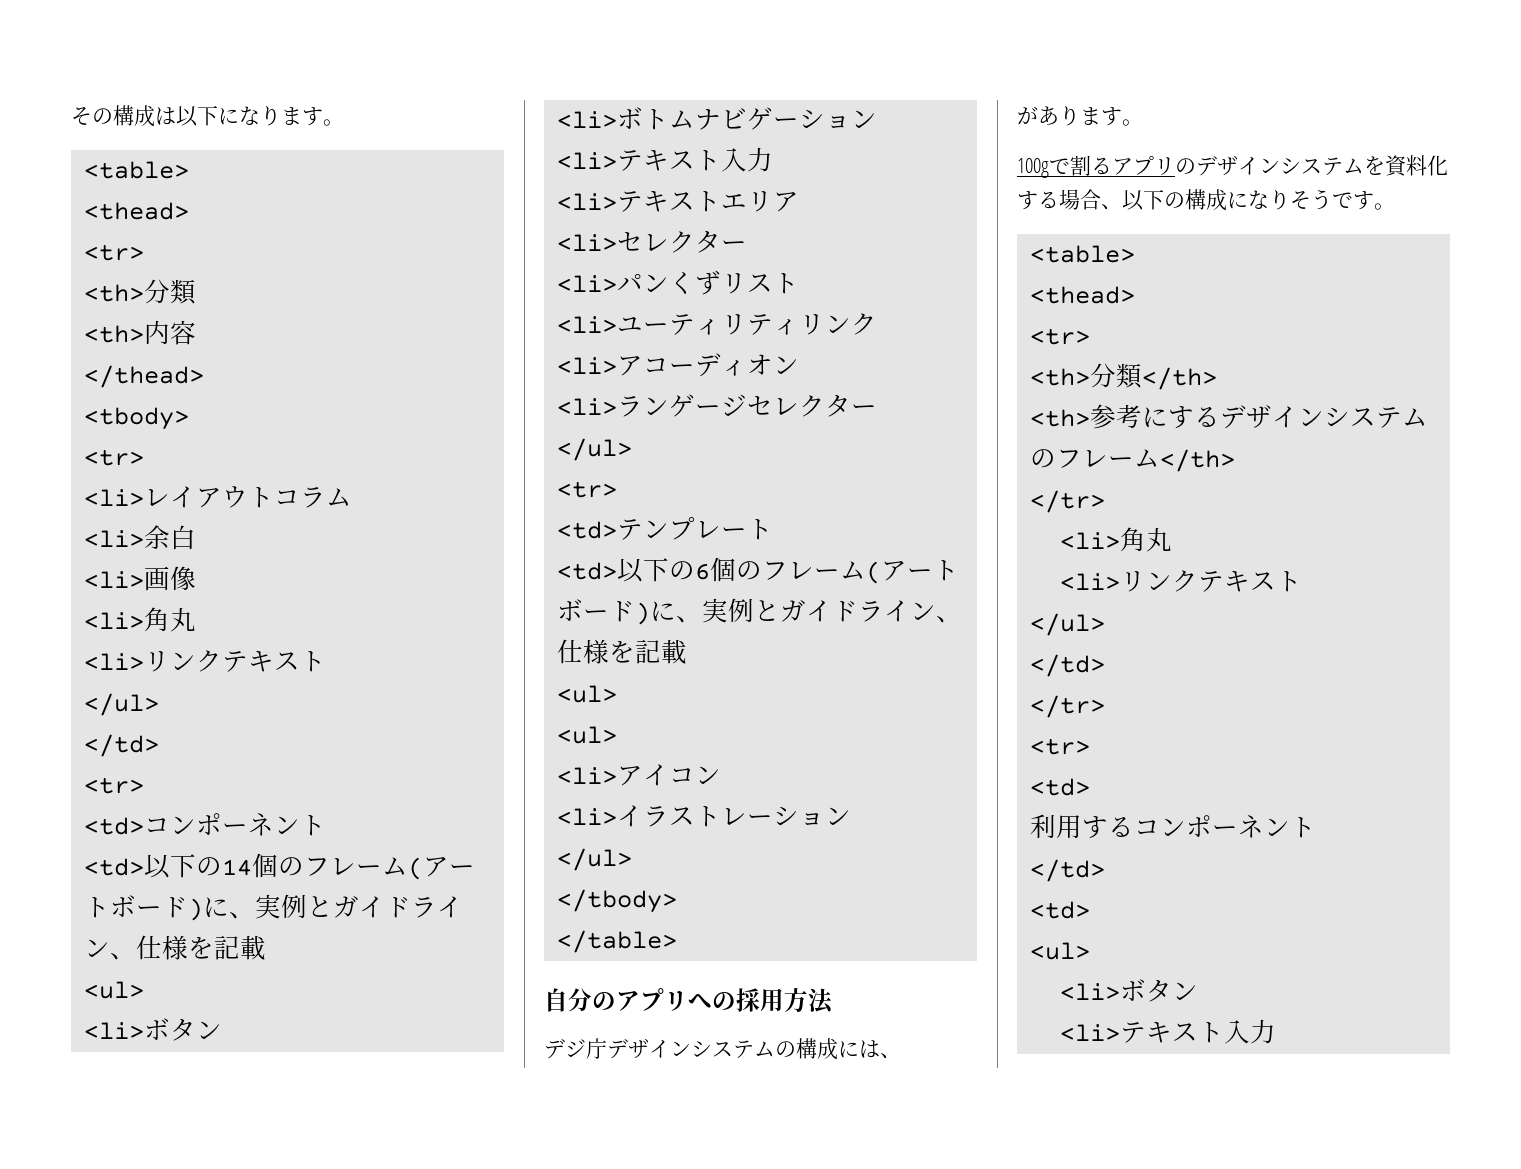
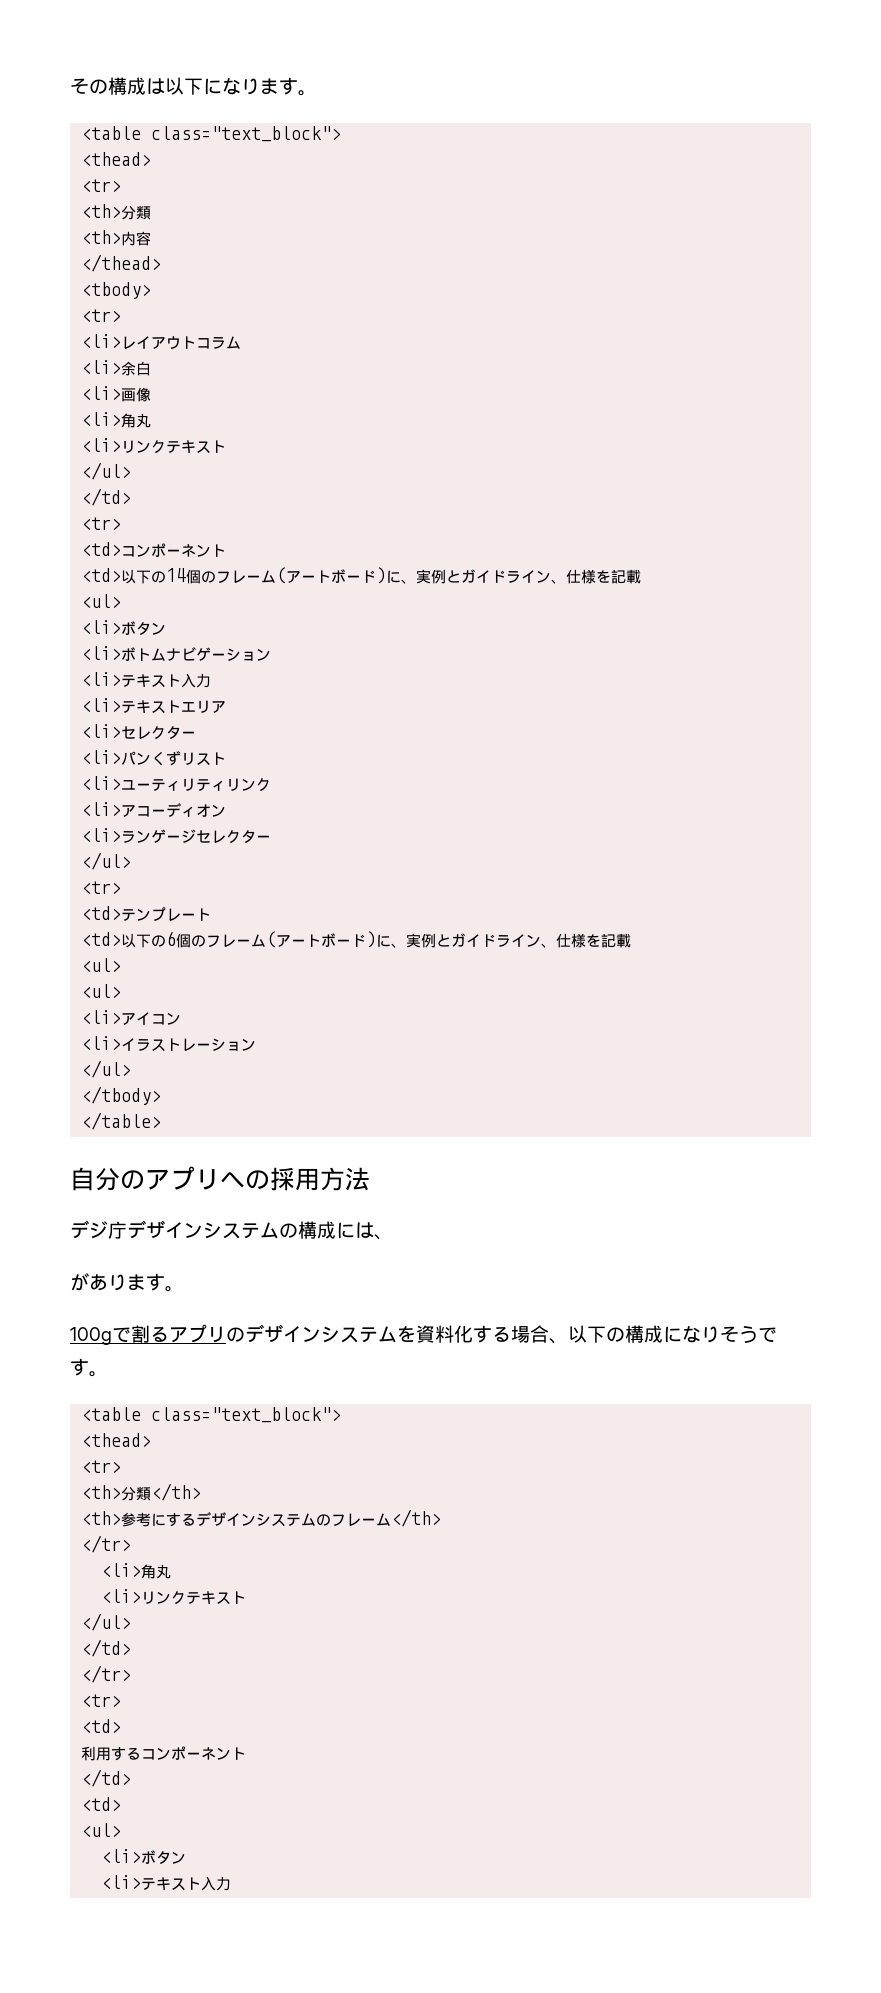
[83,161,189,179] <table> -> [81,126,342,142] <table class="text_block">
[1029,245,1135,263] <table> -> [81,1407,342,1423] <table class="text_block">

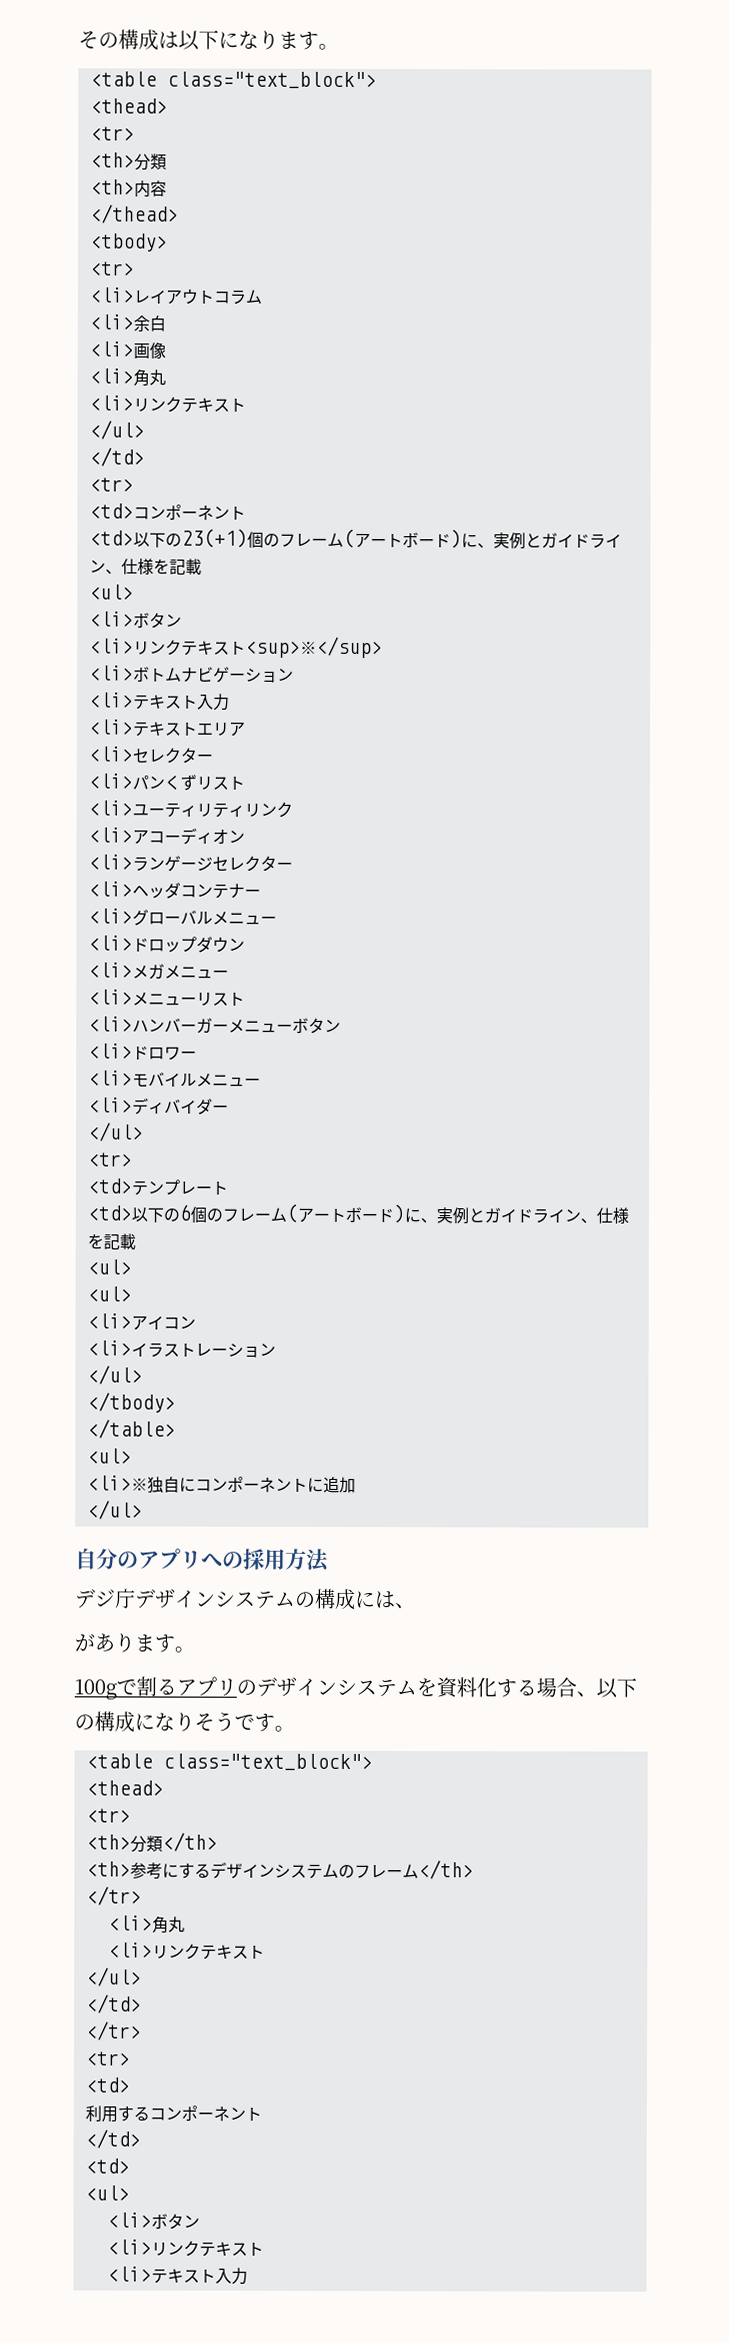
[166,568,187,582] 14 -> [181,528,248,548] 23(+1)
(167, 628) none -> [89,636,383,659] // <li>リンクテキスト<sup>※</sup>
(272, 838) none -> [88,881,261,899] [88,908,277,926] [88,935,245,953] [88,962,229,980] [88,989,245,1006] [88,1016,341,1034] [88,1043,197,1061] [88,1070,261,1087] [88,1097,229,1115] // <li>ヘッダコンテナー // <li>グローバルメニュー // <li>ドロップダウン // <li>メガメニュー // <li>メニューリスト // <li>ハンバーガーメニューボタン // <li>ドロワー // <li>モバイルメニュー // <li>ディバイダー
(162, 1121) none -> [87,1448,132,1464] [87,1475,356,1494] [87,1500,143,1520] // <ul> // <li>※独自にコンポーネントに追加 // </ul>
(187, 1857) none -> [107,2239,264,2257] // <li>リンクテキスト

